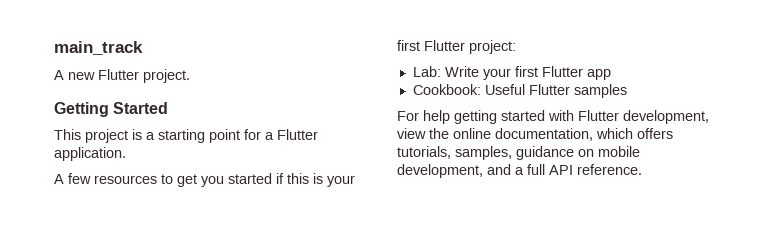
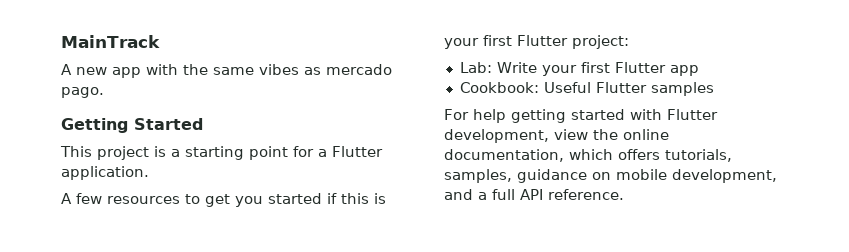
[54,41,143,55] main_track -> [61,35,160,48] MainTrack
[98,69,190,83] Flutter project. -> [112,64,392,78] [61,87,104,98] app with the same vibes as mercado pago.

